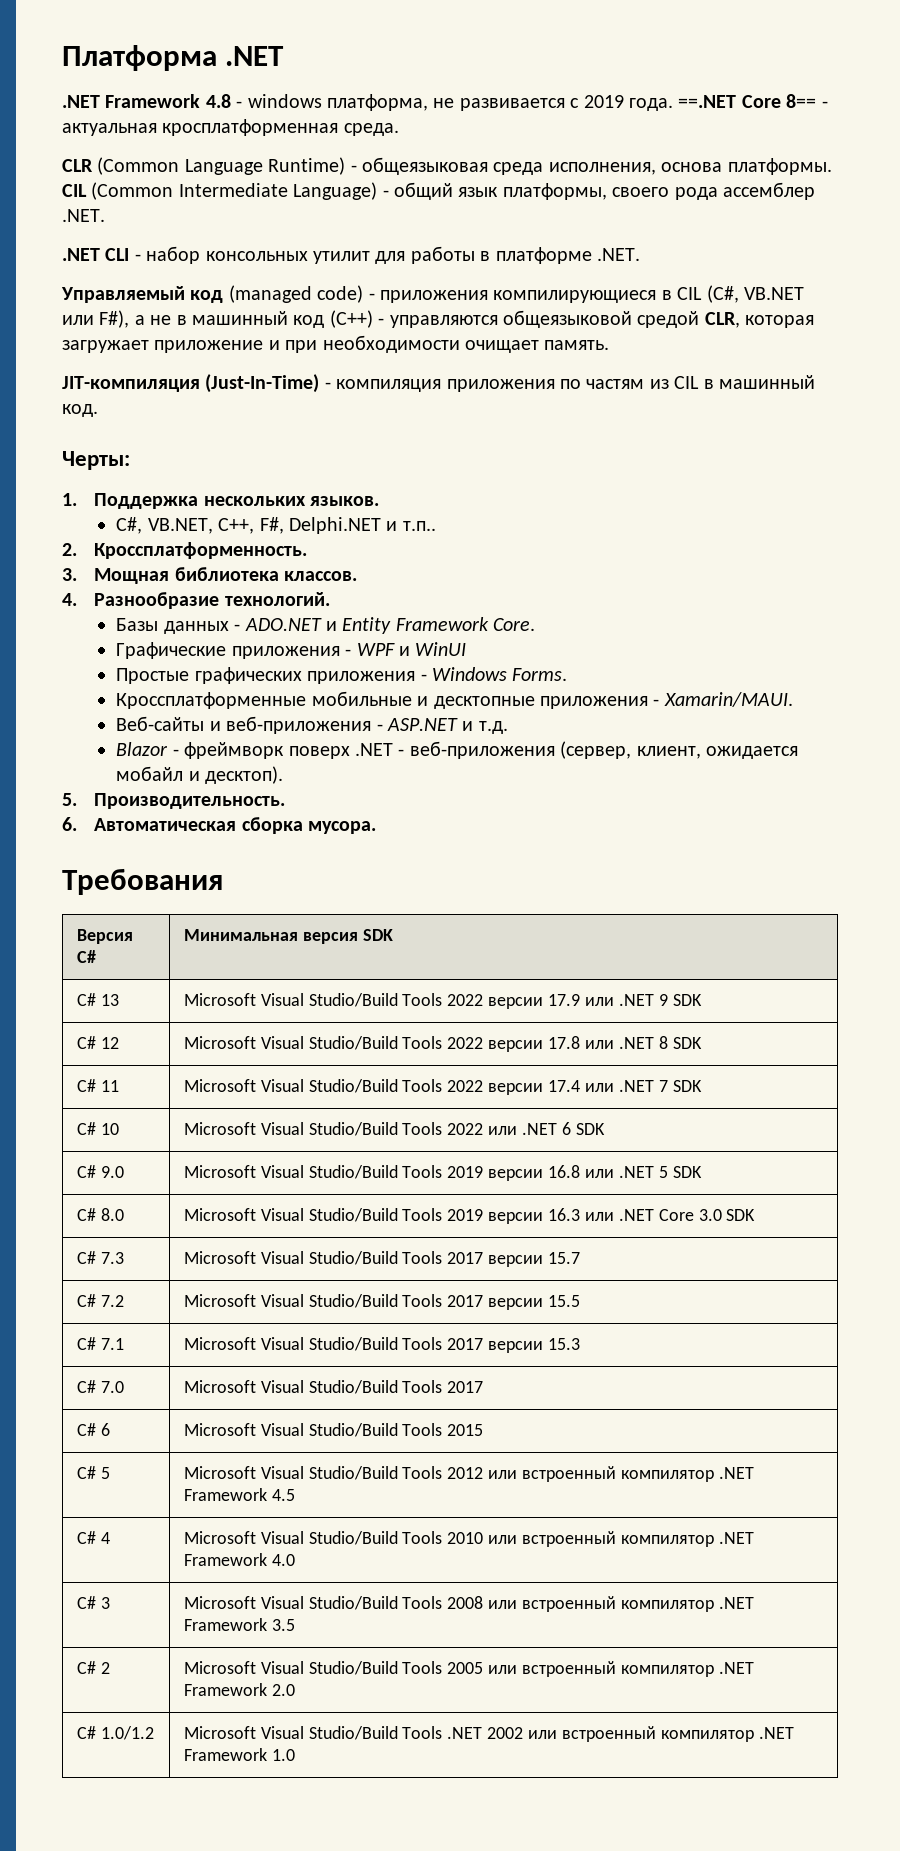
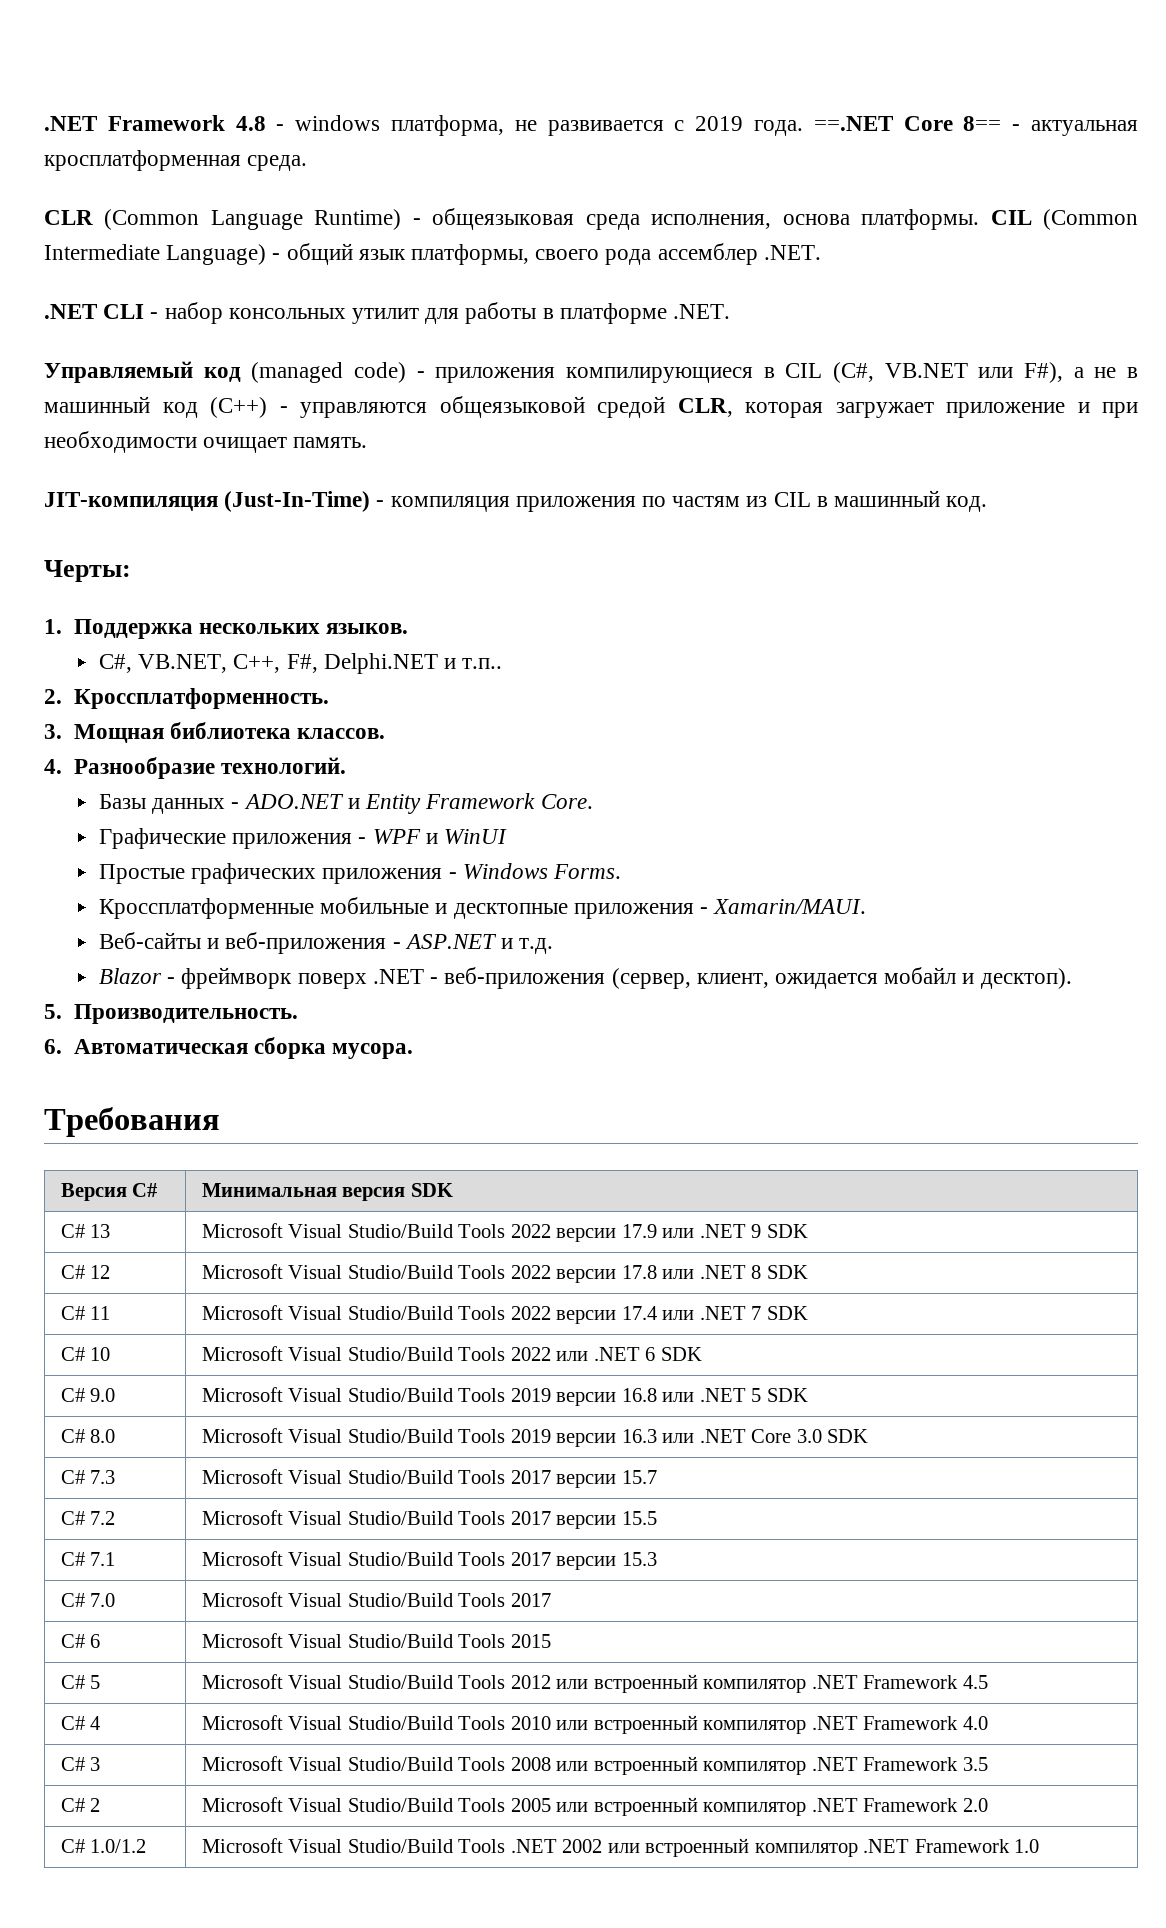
[62,45,285,71] Платформа .NET // -> (44, 123) none

